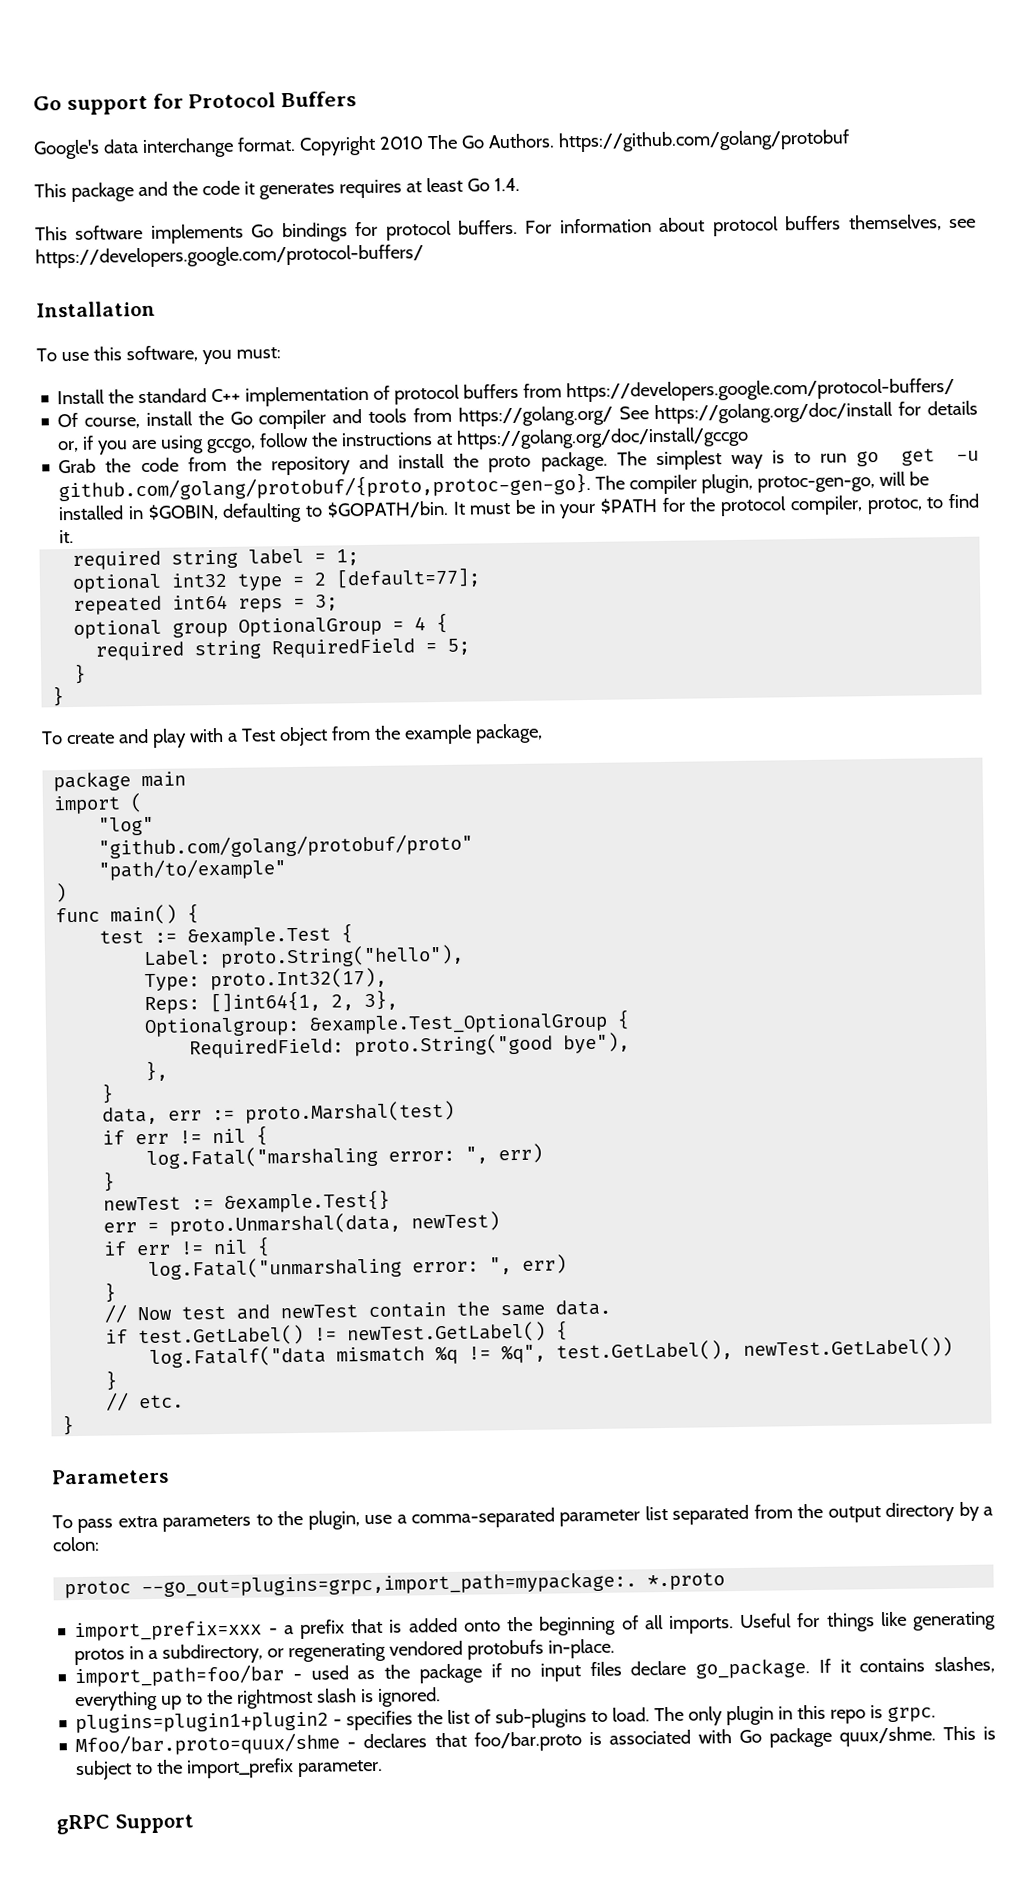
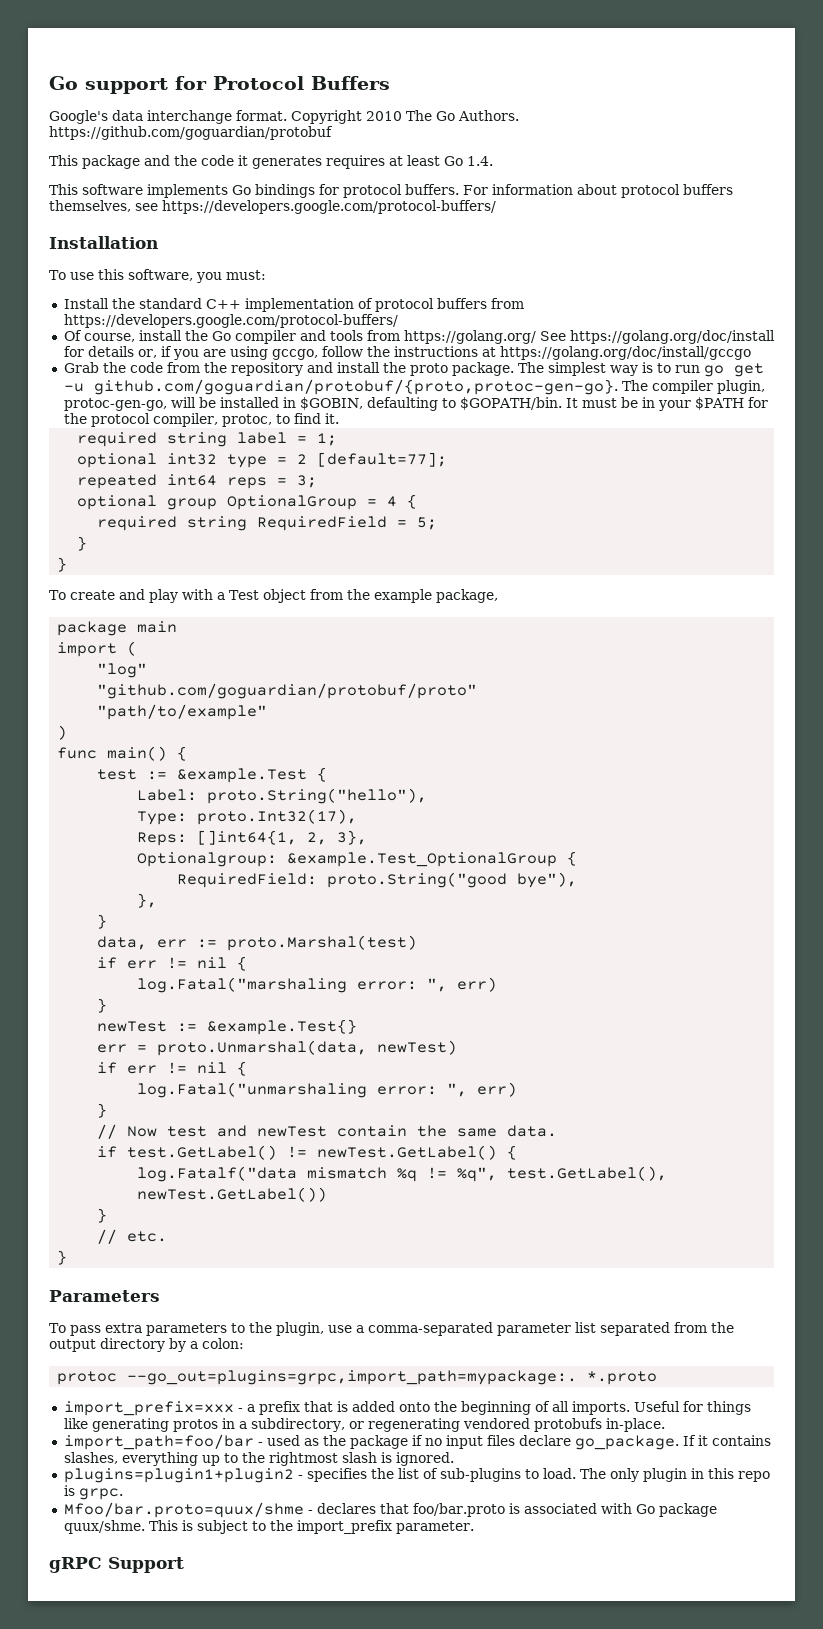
[557,129,850,153] https://github.com/golang/protobuf -> [49,126,333,140] https://github.com/goguardian/protobuf
[58,472,592,502] github.com/golang/protobuf/{proto,protoc-gen-go}. -> [93,379,618,395] github.com/goguardian/protobuf/{proto,protoc-gen-go}.
[98,833,474,859] "github.com/golang/protobuf/proto" -> [97,683,478,699] "github.com/goguardian/protobuf/proto"

